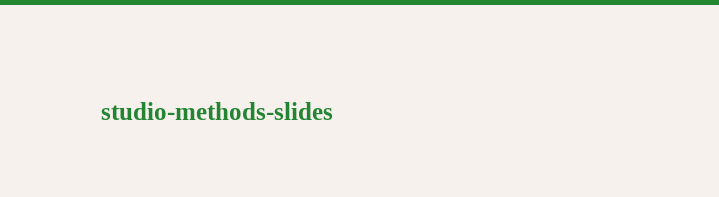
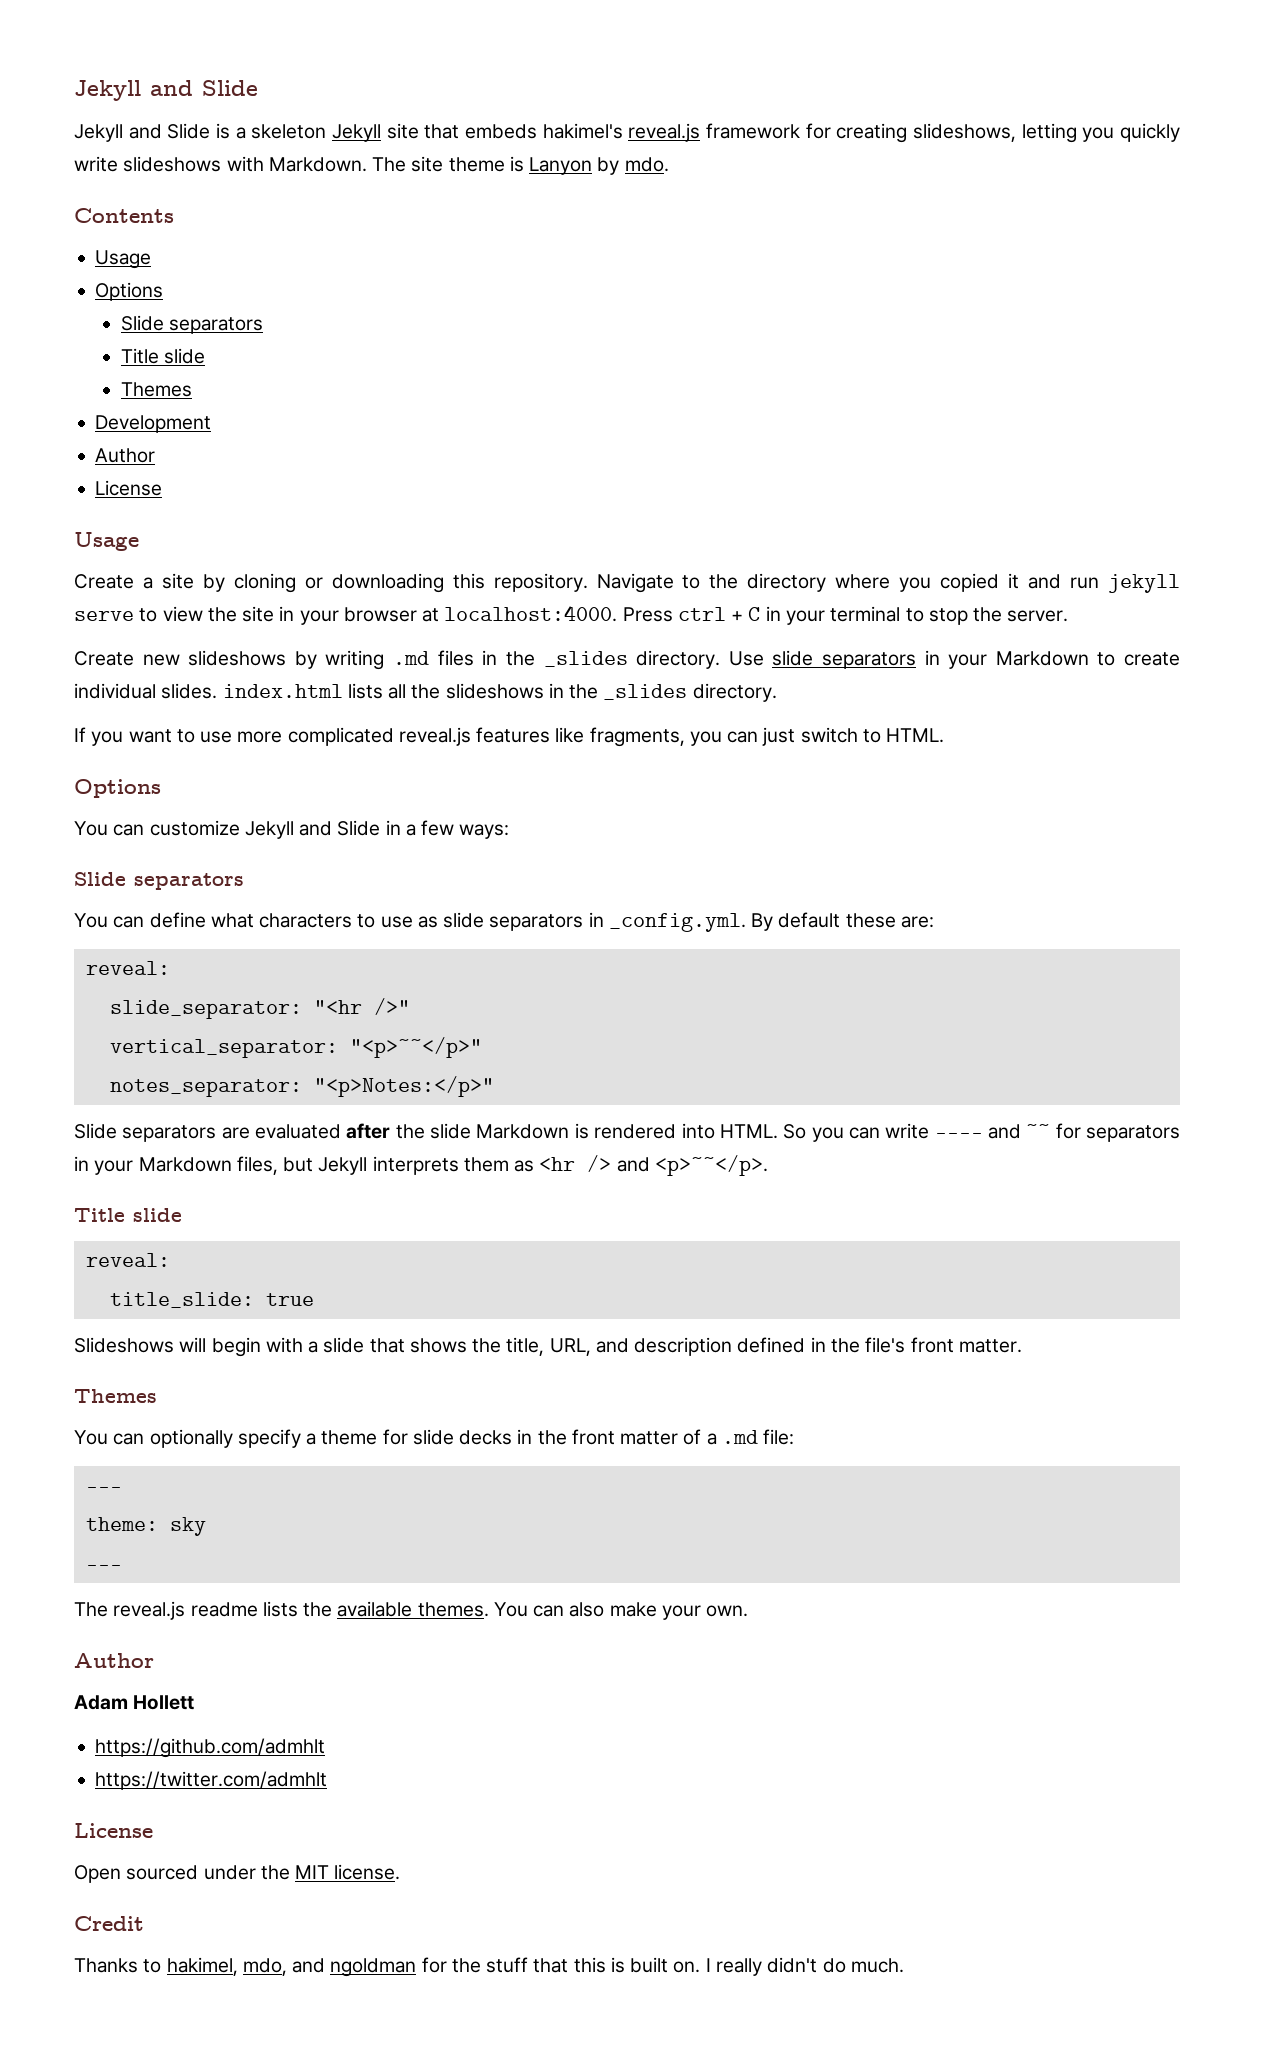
[101,102,333,120] studio-methods-slides -> [74,80,258,101] [74,123,1180,143] [74,156,669,175] [74,208,174,223] [95,250,152,269] [95,282,164,301] [120,315,263,334] [120,348,205,364] [120,382,192,397] [95,415,212,433] [95,448,156,463] [95,480,163,496] [74,532,139,551] [74,573,1180,593] [74,605,1069,625] [74,650,1180,670] [74,683,777,702] [74,727,945,747] [74,779,161,798] [74,820,510,839] [74,872,244,890] [74,912,934,932] [85,961,170,975] [109,998,410,1019] [109,1037,482,1058] [109,1076,494,1097] [74,1123,1181,1142] [74,1155,768,1176] [74,1208,182,1222] [85,1253,170,1267] [109,1292,314,1308] [74,1337,1022,1357] [74,1389,157,1403] [74,1429,795,1448] [85,1487,122,1492] [85,1517,206,1536] [85,1565,122,1570] [74,1601,749,1620] [74,1653,154,1668] [74,1695,195,1710] [95,1738,326,1758] [95,1771,328,1790] [74,1823,153,1838] [74,1864,401,1883] [74,1916,144,1931] [74,1957,904,1977] Jekyll and Slide // Jekyll and Slide is a skeleton Jekyll site that embeds hakimel's reveal.js framework for creating slideshows, letting you quickly write slideshows with Markdown. The site theme is Lanyon by mdo. // Contents // Usage // Options // Slide separators // Title slide // Themes // Development // Author // License // Usage // Create a site by cloning or downloading this repository. Navigate to the directory where you copied it and run jekyll serve to view the site in your browser at localhost:4000. Press ctrl + C in your terminal to stop the server. // Create new slideshows by writing .md files in the _slides directory. Use slide separators in your Markdown to create individual slides. index.html lists all the slideshows in the _slides directory. // If you want to use more complicated reveal.js features like fragments, you can just switch to HTML. // Options // You can customize Jekyll and Slide in a few ways: // Slide separators // You can define what characters to use as slide separators in _config.yml. By default these are: // reveal: // slide_separator: "<hr />" // vertical_separator: "<p>~~</p>" // notes_separator: "<p>Notes:</p>" // Slide separators are evaluated after the slide Markdown is rendered into HTML. So you can write ---- and ~~ for separators in your Markdown files, but Jekyll interprets them as <hr /> and <p>~~</p>. // Title slide // reveal: // title_slide: true // Slideshows will begin with a slide that shows the title, URL, and description defined in the file's front matter. // Themes // You can optionally specify a theme for slide decks in the front matter of a .md file: // --- // theme: sky // --- // The reveal.js readme lists the available themes. You can also make your own. // Author // Adam Hollett // https://github.com/admhlt // https://twitter.com/admhlt // License // Open sourced under the MIT license. // Credit // Thanks to hakimel, mdo, and ngoldman for the stuff that this is built on. I really didn't do much.

